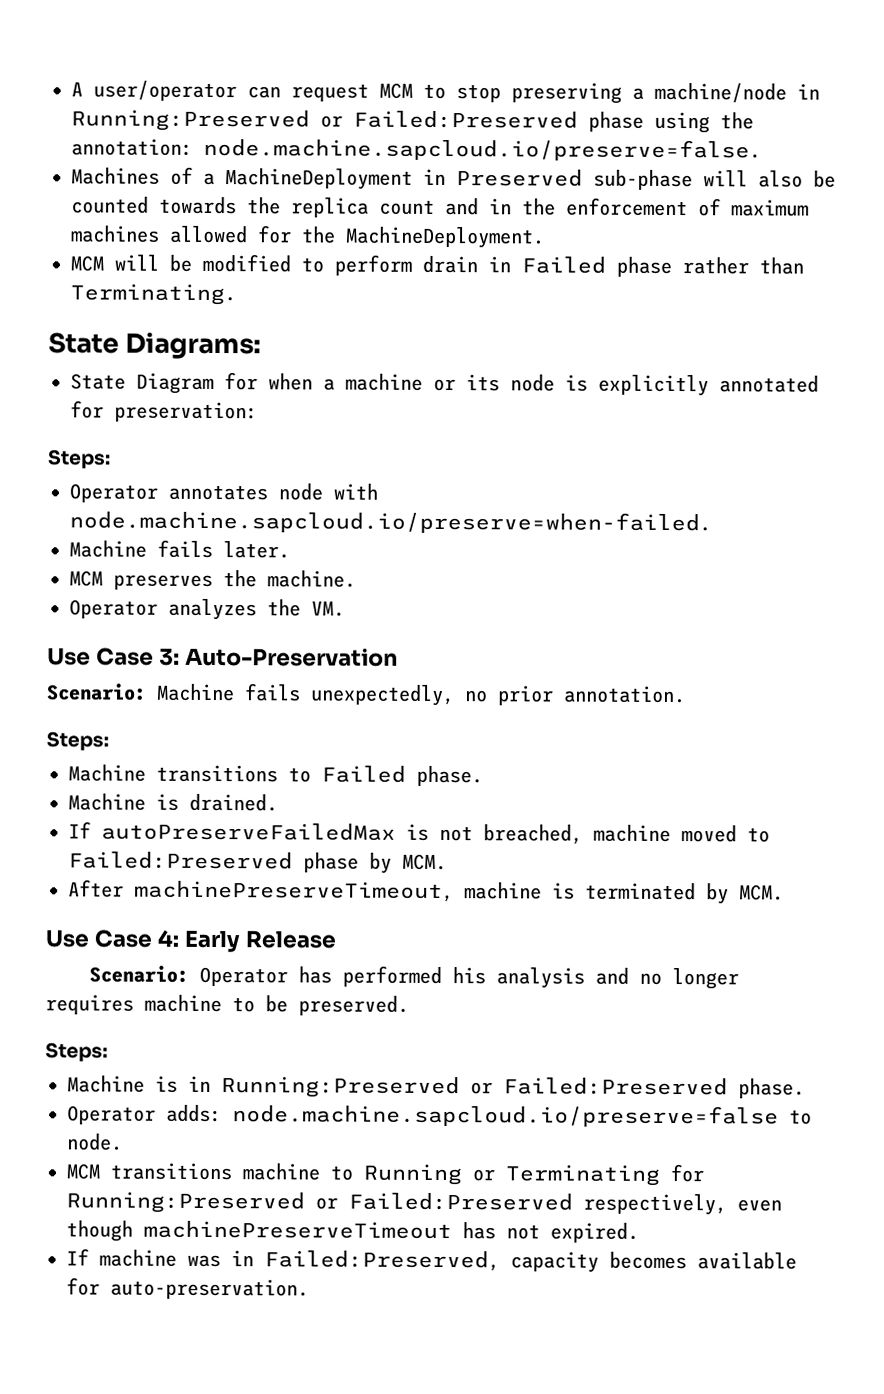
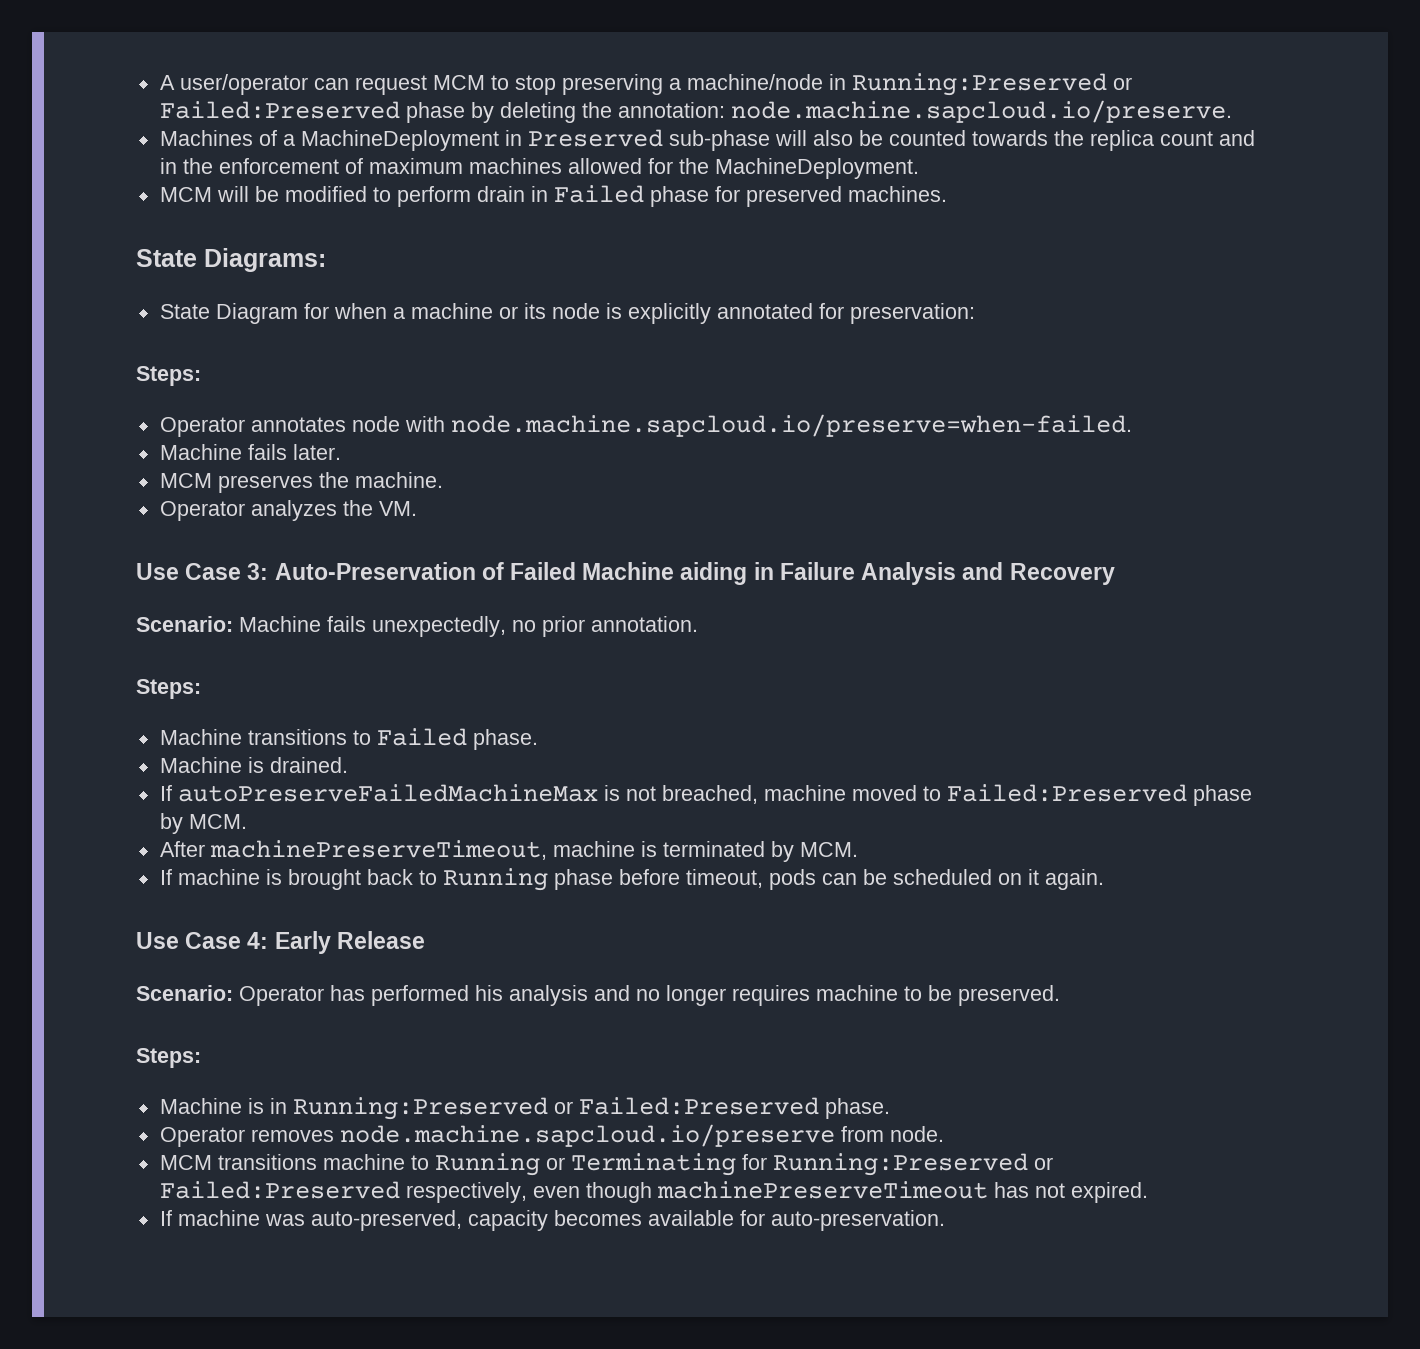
[654,111,710,134] using -> [470,102,576,123] by deleting
[203,137,761,162] node.machine.sapcloud.io/preserve=false. -> [730,100,1232,123] node.machine.sapcloud.io/preserve.
[682,257,804,275] [70,283,236,306] rather than Terminating. -> [714,186,947,207] for preserved machines.
(398, 657) none -> [481,562,1115,585] of Failed Machine aiding in Failure Analysis and Recovery
[101,822,396,841] autoPreserveFailedMax -> [177,784,598,802] autoPreserveFailedMachineMax
(784, 892) none -> [159,868,1104,891] // If machine is brought back to Running phase before timeout, pods can be scheduled on it again.
[166,1104,812,1128] adds: node.machine.sapcloud.io/preserve=false to -> [250,1124,884,1147] removes node.machine.sapcloud.io/preserve from
[231,1250,500,1272] in Failed:Preserved, -> [310,1210,462,1231] auto-preserved,

